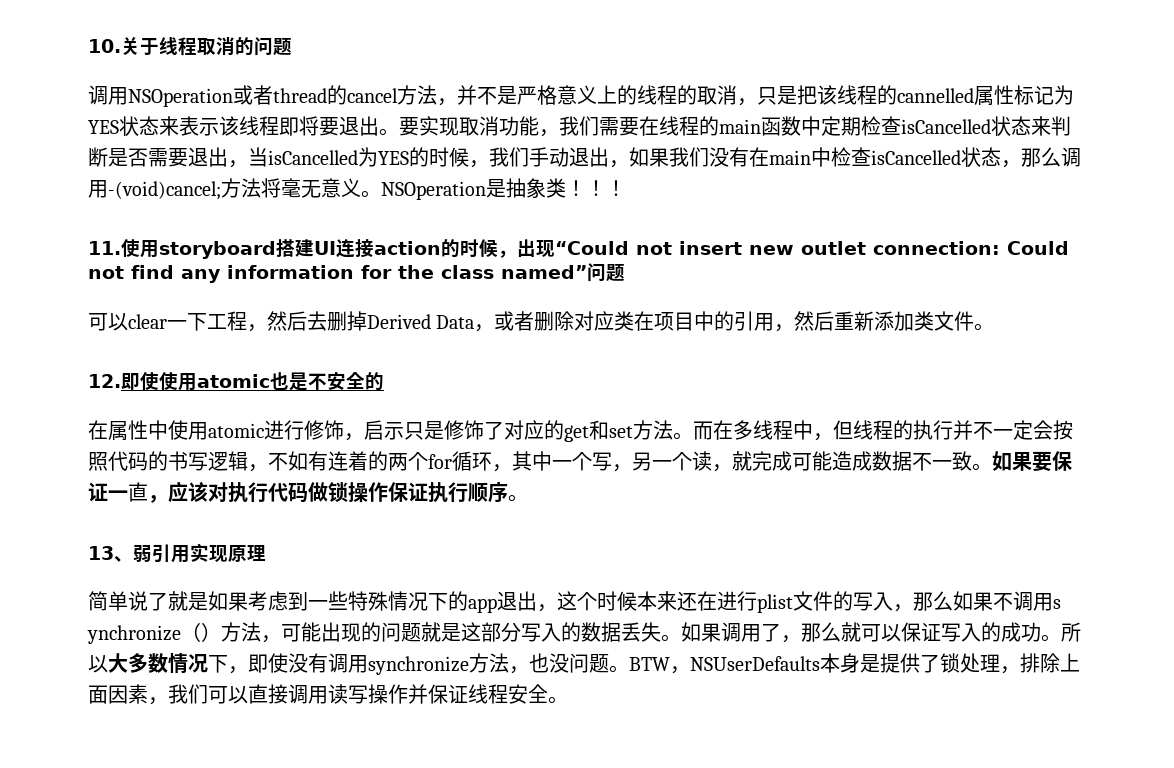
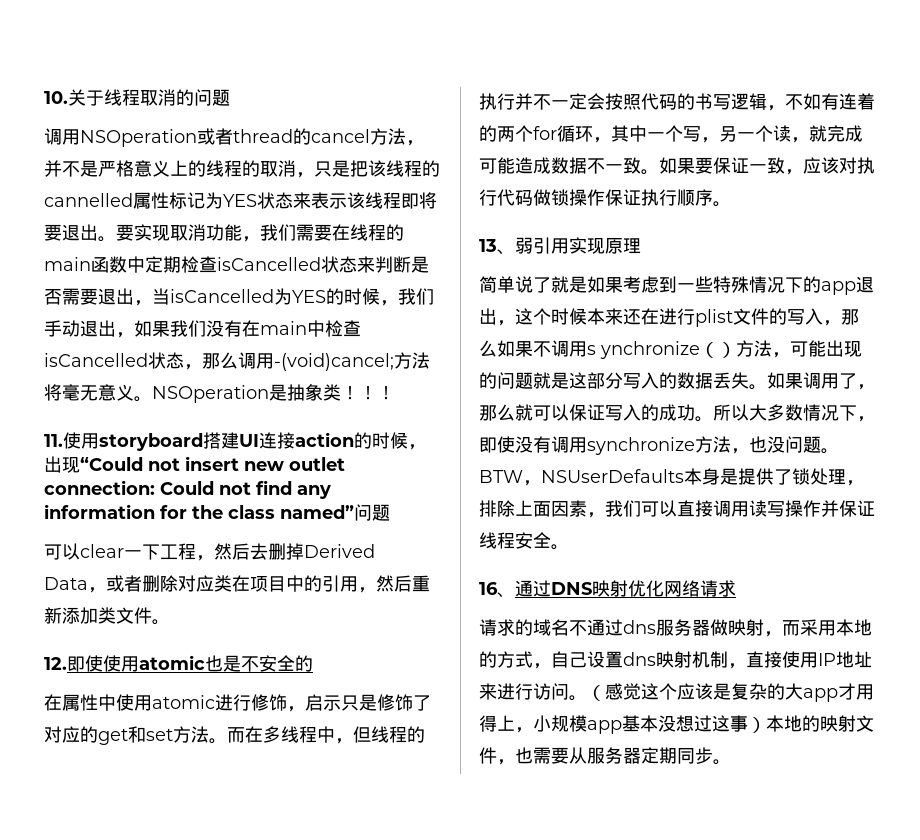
[128,482,148,502] 直 -> [767,157,785,174] 致
(568, 700) none -> [479,580,736,598] [479,619,872,637] [479,651,872,669] [479,683,874,702] [479,715,874,734] [479,747,731,765] // 16、通过DNS映射优化网络请求 // 请求的域名不通过dns服务器做映射，而采用本地的方式，自己设置dns映射机制，直接使用IP地址来进行访问。（感觉这个应该是复杂的大app才用得上，小规模app基本没想过这事）本地的映射文件，也需要从服务器定期同步。

